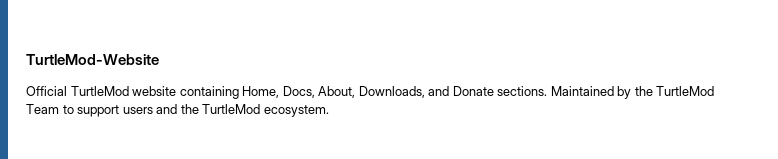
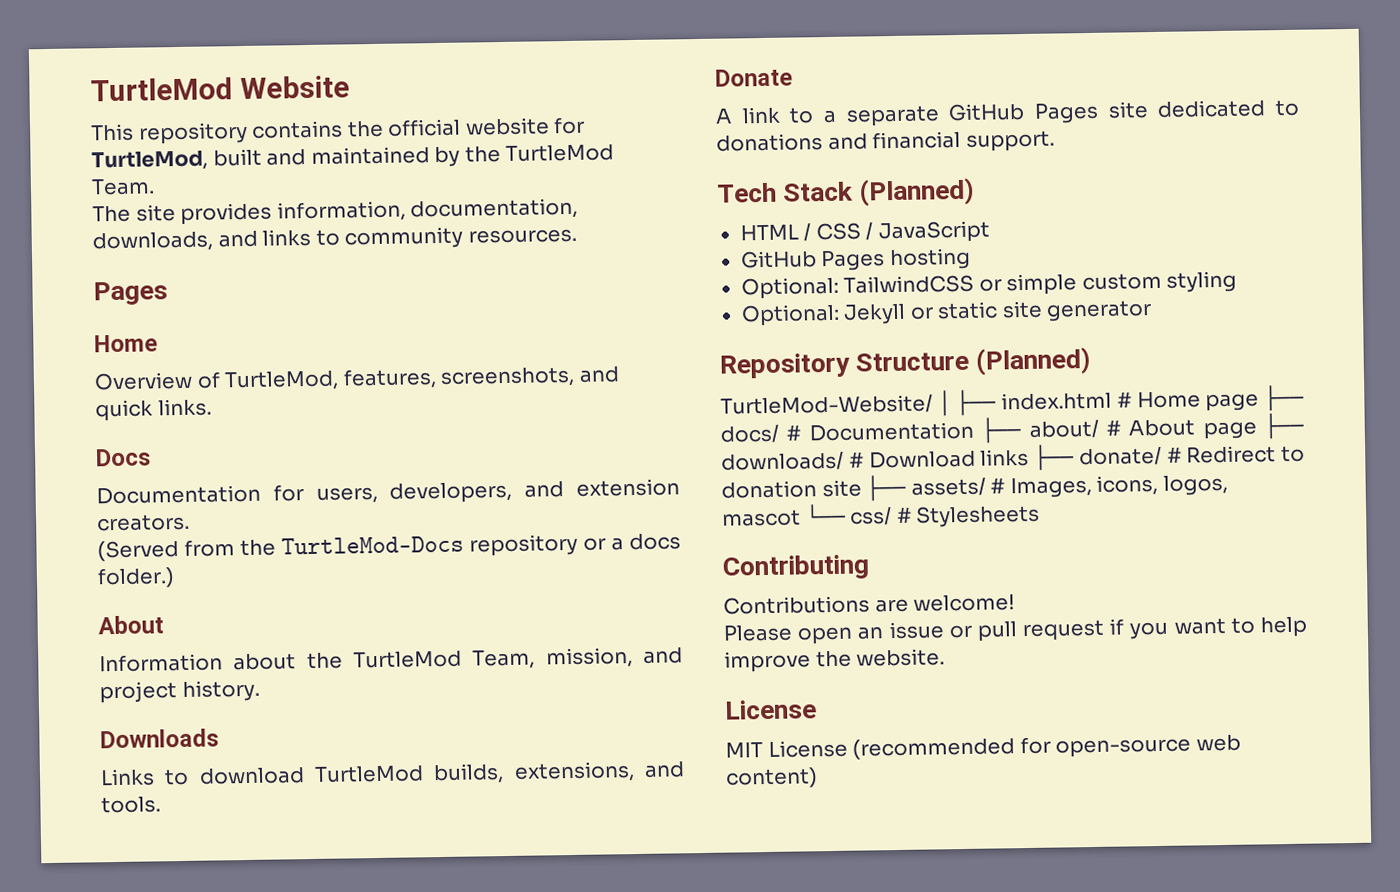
[26,54,159,65] [26,86,715,99] [26,104,329,117] TurtleMod-Website // Official TurtleMod website containing Home, Docs, About, Downloads, and Donate sections. Maintained by the TurtleMod Team to support users and the TurtleMod ecosystem. -> [90,75,350,102] [90,116,586,145] [91,144,615,172] [91,178,155,196] [92,197,579,225] [92,226,577,253] [93,281,168,306] [94,334,158,353] [94,366,620,392] [95,398,212,422] [95,448,151,467] [96,478,680,505] [96,513,190,532] [97,533,681,562] [97,567,175,589] [98,615,164,635] [99,647,683,673] [99,679,260,704] [100,728,219,749] [100,761,685,787] [101,796,161,814] [715,68,793,87] [715,99,1299,127] [716,130,1055,152] [716,177,976,207] [739,220,990,244] [740,247,971,272] [740,270,1238,300] [740,300,1153,327] [719,346,1092,379] [720,384,1304,417] [720,412,1304,444] [721,444,1305,472] [721,474,1228,502] [721,503,1041,528] [722,554,870,581] [723,594,1016,615] [723,616,1308,645] [724,648,946,673] [724,699,817,720] [725,734,1241,760] [725,767,818,789] TurtleMod Website // This repository contains the official website for TurtleMod, built and maintained by the TurtleMod Team. // The site provides information, documentation, downloads, and links to community resources. // Pages // Home // Overview of TurtleMod, features, screenshots, and quick links. // Docs // Documentation for users, developers, and extension creators. // (Served from the TurtleMod-Docs repository or a docs folder.) // About // Information about the TurtleMod Team, mission, and project history. // Downloads // Links to download TurtleMod builds, extensions, and tools. // Donate // A link to a separate GitHub Pages site dedicated to donations and financial support. // Tech Stack (Planned) // HTML / CSS / JavaScript // GitHub Pages hosting // Optional: TailwindCSS or simple custom styling // Optional: Jekyll or static site generator // Repository Structure (Planned) // TurtleMod-Website/ │ ├── index.html # Home page ├── docs/ # Documentation ├── about/ # About page ├── downloads/ # Download links ├── donate/ # Redirect to donation site ├── assets/ # Images, icons, logos, mascot └── css/ # Stylesheets // Contributing // Contributions are welcome! // Please open an issue or pull request if you want to help improve the website. // License // MIT License (recommended for open-source web content)

